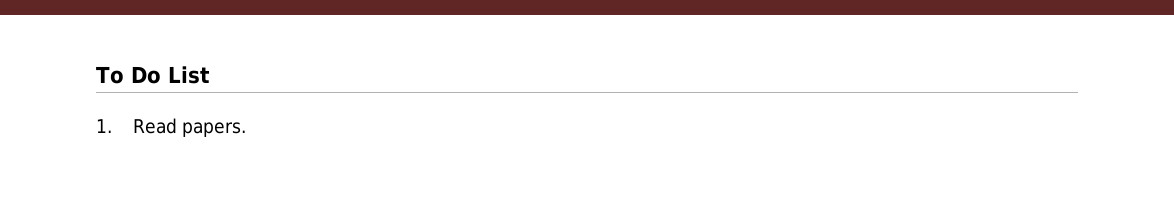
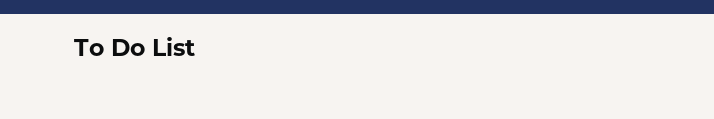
[96,118,246,137] // 1. Read papers. -> (195, 46) none

